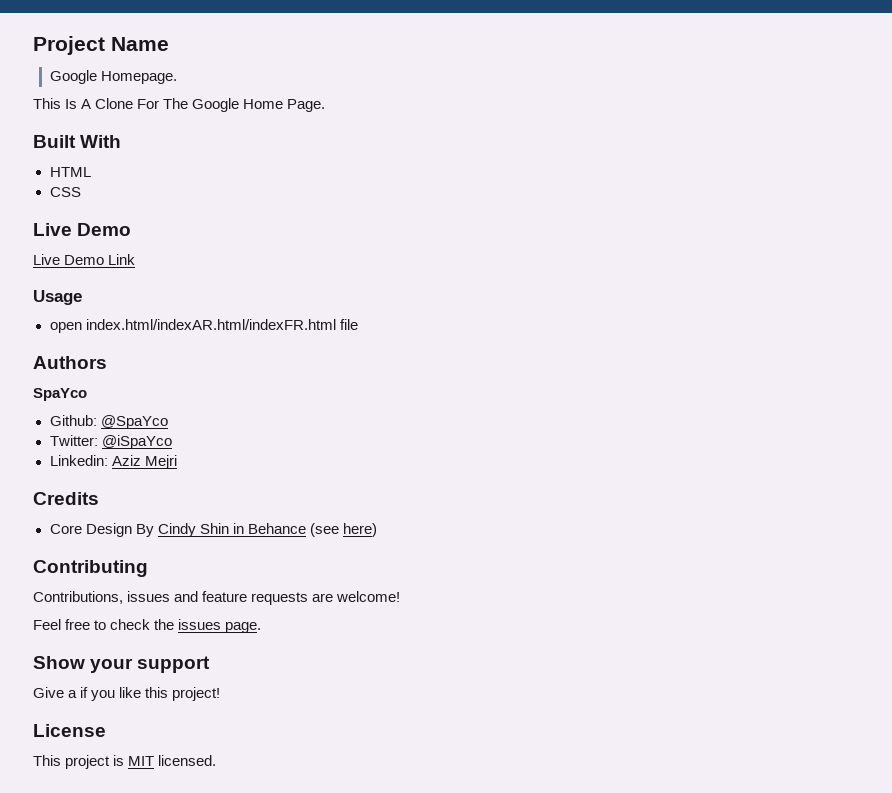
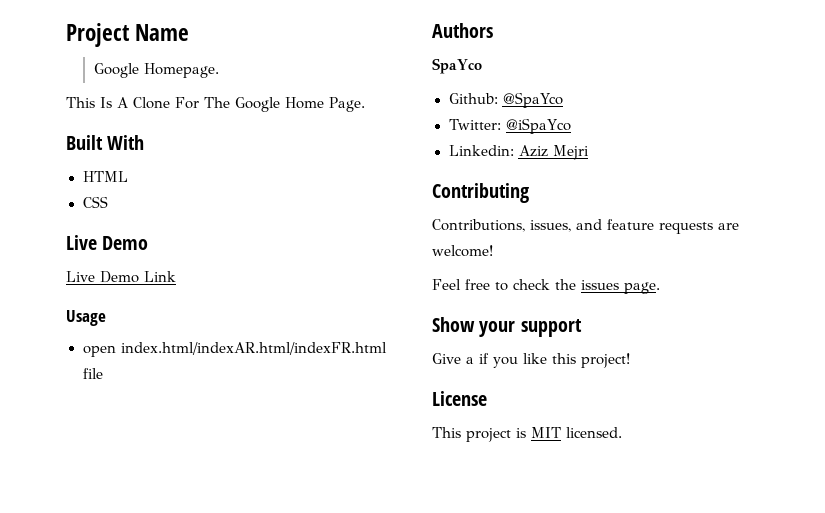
[33,492,99,505] [49,523,377,537] // Credits // Core Design By Cindy Shin in Behance (see here) -> (589, 152) none
[127,591,171,602] issues -> [530,220,571,232] issues,

